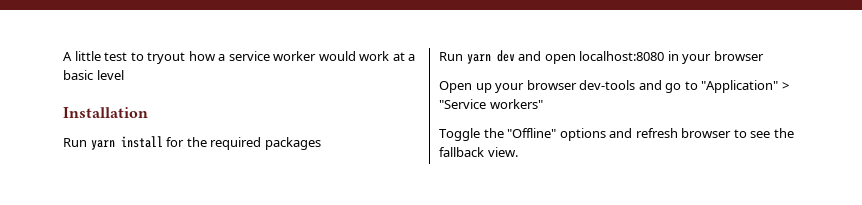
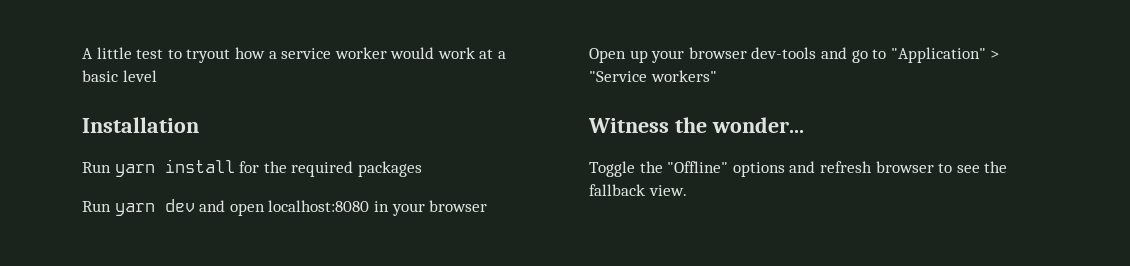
(543, 104) none -> [588,117,804,133] // Witness the wonder...

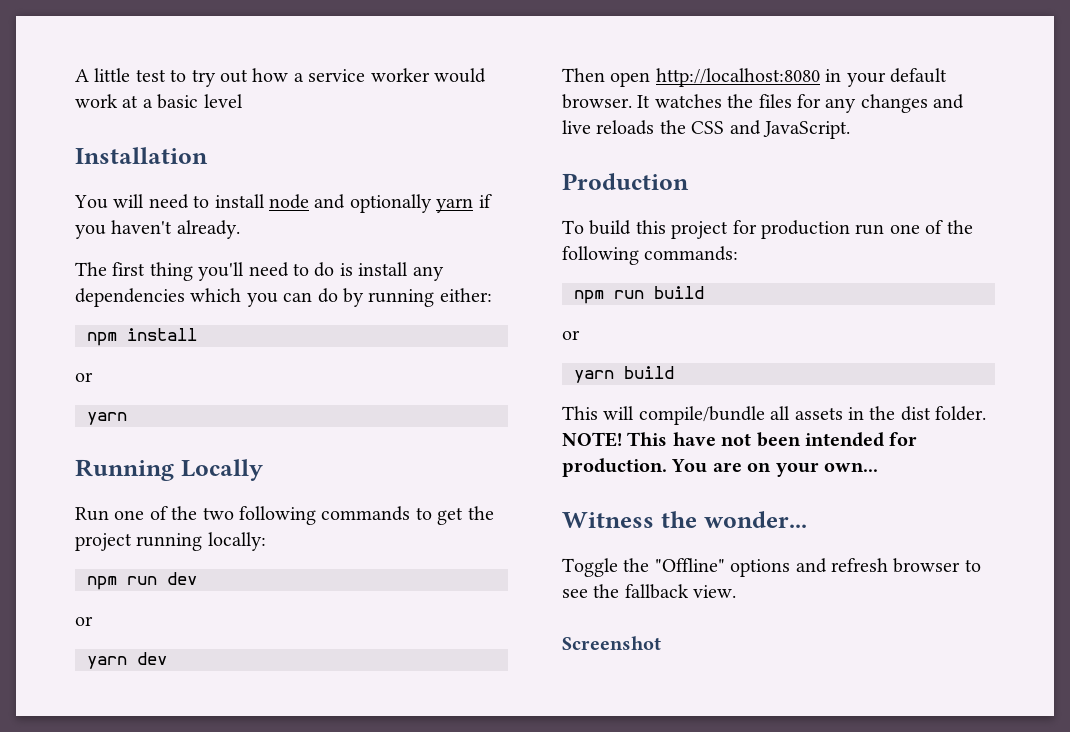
[186,49,231,63] tryout -> [191,69,249,87] try out
[82,159,422,177] [82,199,488,216] [589,47,1000,63] [589,70,717,82] Run yarn install for the required packages // Run yarn dev and open localhost:8080 in your browser // Open up your browser dev-tools and go to "Application" > "Service workers" -> [74,194,492,213] [75,220,240,239] [75,262,444,281] [75,288,492,307] [87,328,197,346] [75,372,93,382] [87,412,127,425] [75,459,263,481] [75,506,494,525] [75,532,266,551] [87,572,197,590] [75,616,93,626] [87,652,167,669] [562,68,947,87] [562,94,965,113] [562,120,850,139] [562,173,689,190] [562,220,973,239] [562,246,739,265] [574,286,704,304] [562,330,580,340] [574,366,674,383] [562,406,987,425] [562,432,918,447] [562,458,878,477] You will need to install node and optionally yarn if you haven't already. // The first thing you'll need to do is install any dependencies which you can do by running either: // npm install // or // yarn // Running Locally // Run one of the two following commands to get the project running locally: // npm run dev // or // yarn dev // Then open http://localhost:8080 in your default browser. It watches the files for any changes and live reloads the CSS and JavaScript. // Production // To build this project for production run one of the following commands: // npm run build // or // yarn build // This will compile/bundle all assets in the dist folder. NOTE! This have not been intended for production. You are on your own...
(687, 190) none -> [562,636,661,650] // Screenshot

